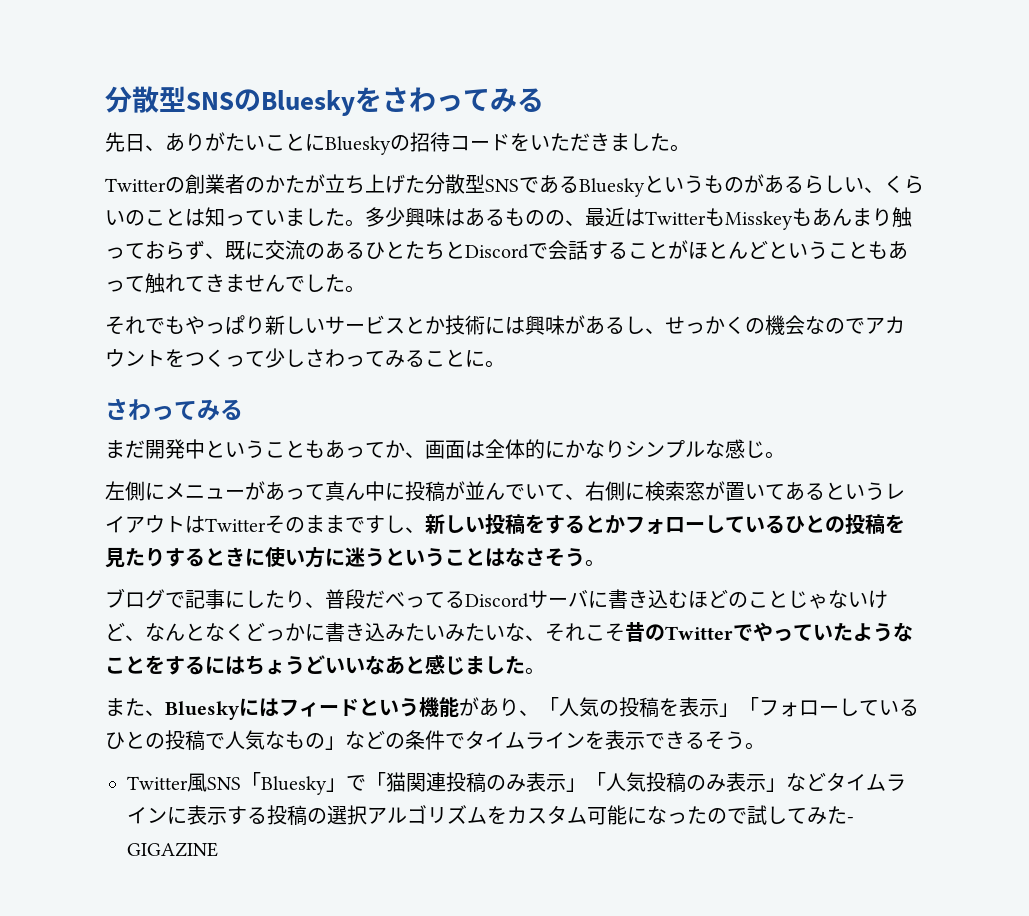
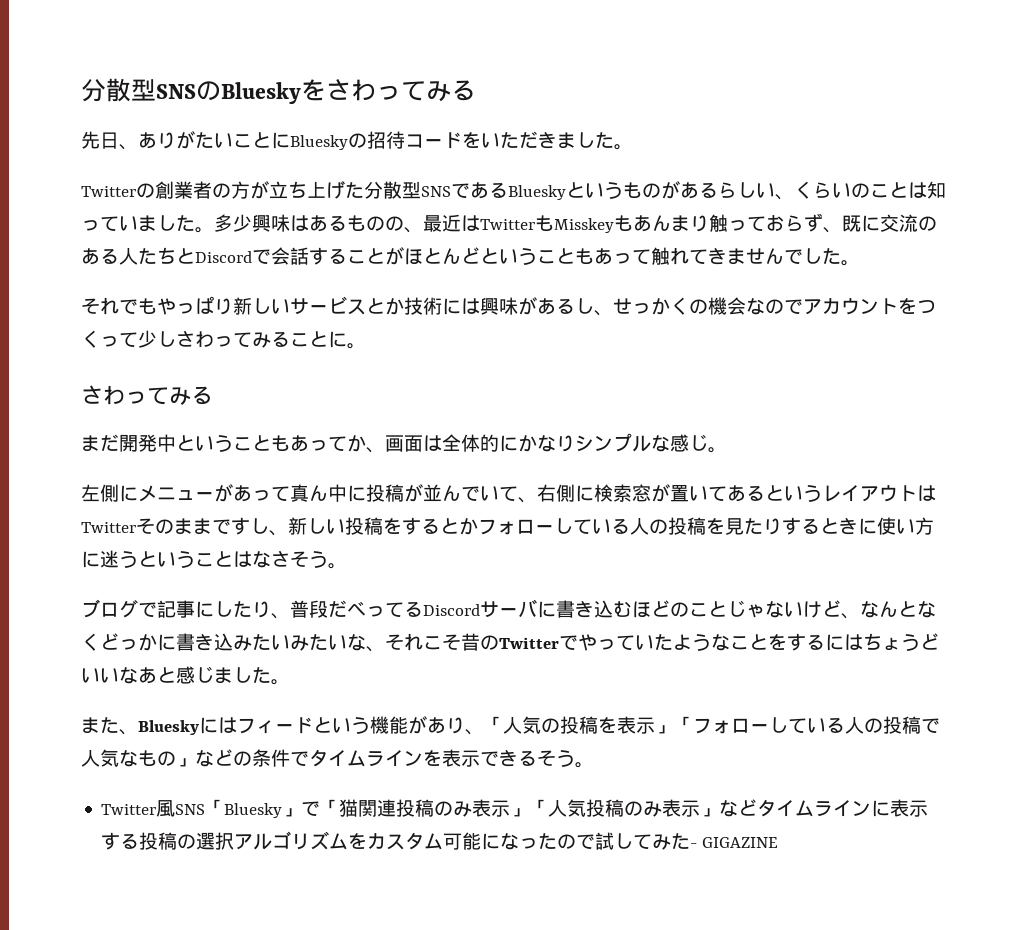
[265,175,305,193] かた -> [231,181,250,199] 方
[365,241,405,259] ひと -> [119,248,138,265] 人
[785,515,825,533] ひと -> [630,518,649,535] 人
[105,731,145,749] ひと -> [845,717,864,734] 人

